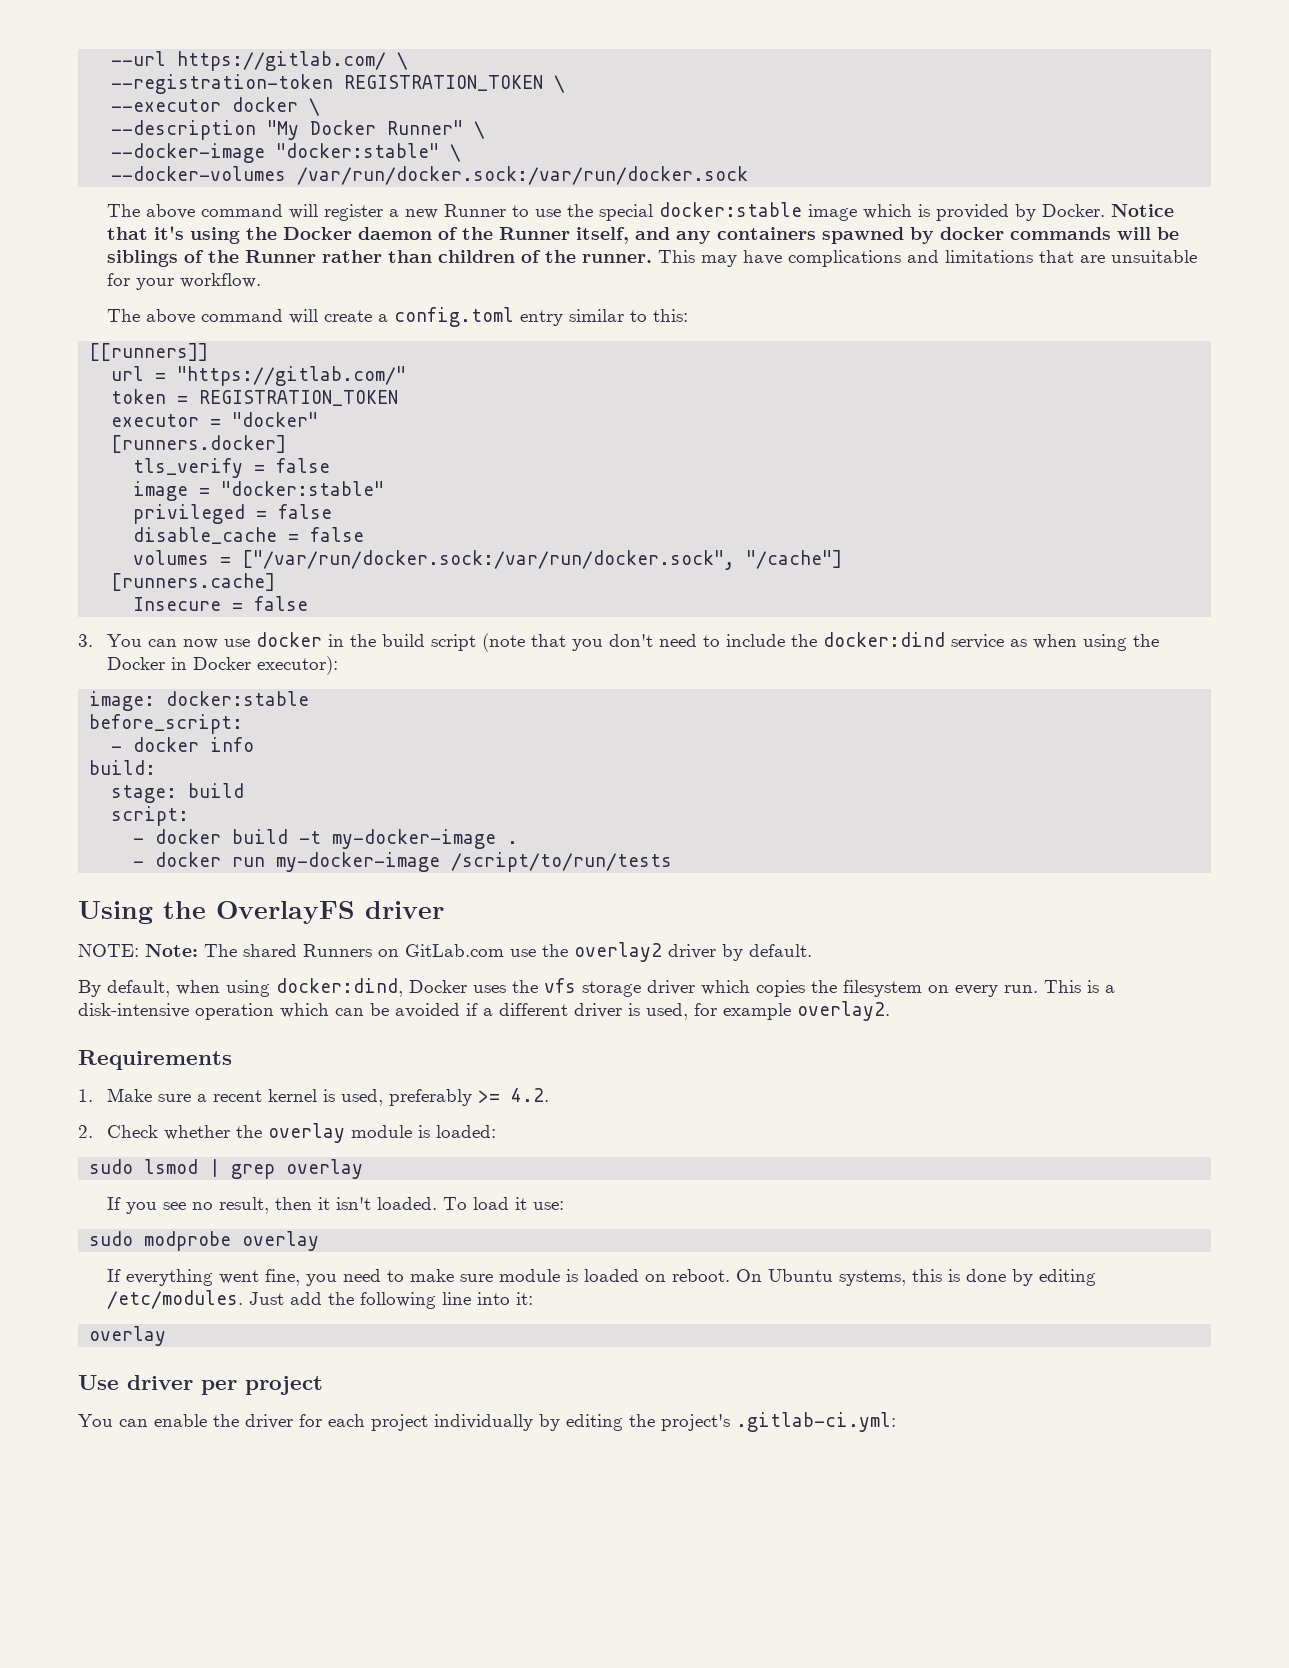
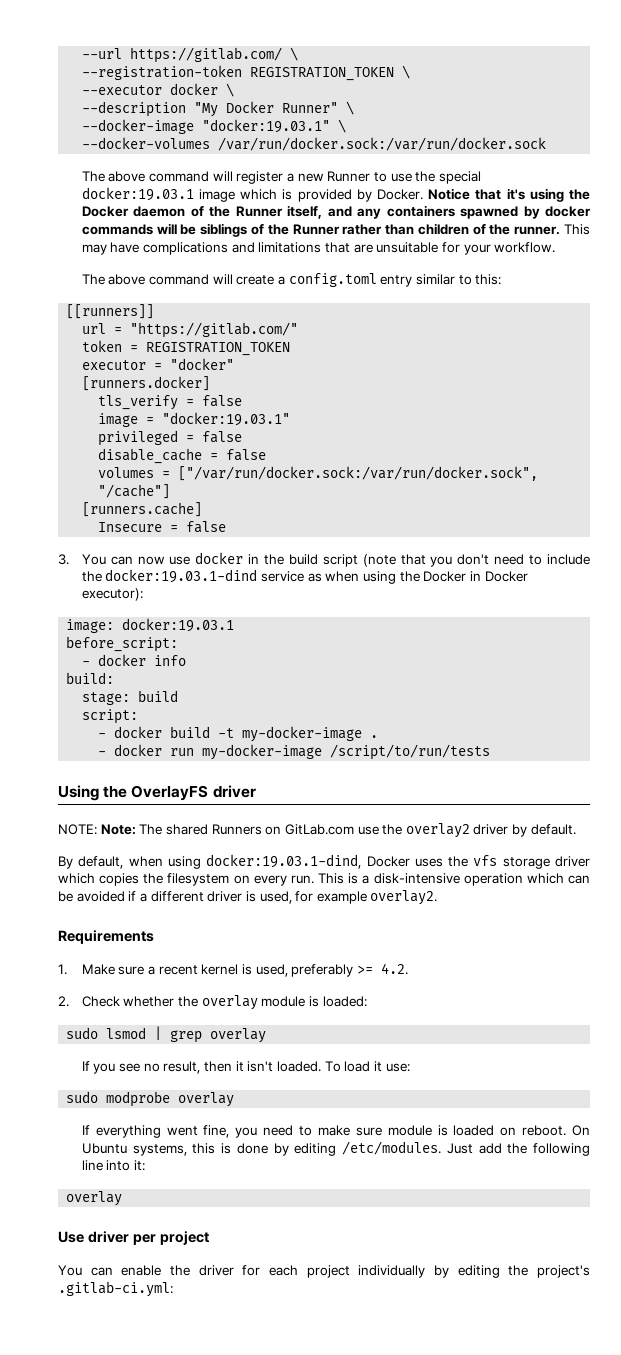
[276,143,440,158] "docker:stable" -> [202,119,331,133] "docker:19.03.1"
[658,202,802,217] docker:stable -> [81,187,194,201] docker:19.03.1
[221,481,385,496] "docker:stable" -> [162,412,291,426] "docker:19.03.1"
[822,632,945,647] docker:dind -> [105,569,258,583] docker:19.03.1-dind
[166,691,310,706] docker:stable -> [122,618,235,632] docker:19.03.1
[276,978,403,997] docker:dind, -> [206,854,362,869] docker:19.03.1-dind,

